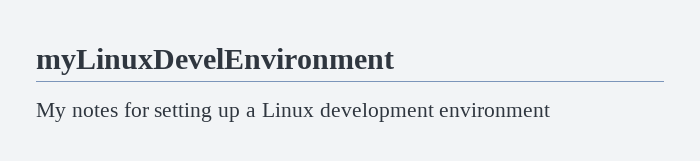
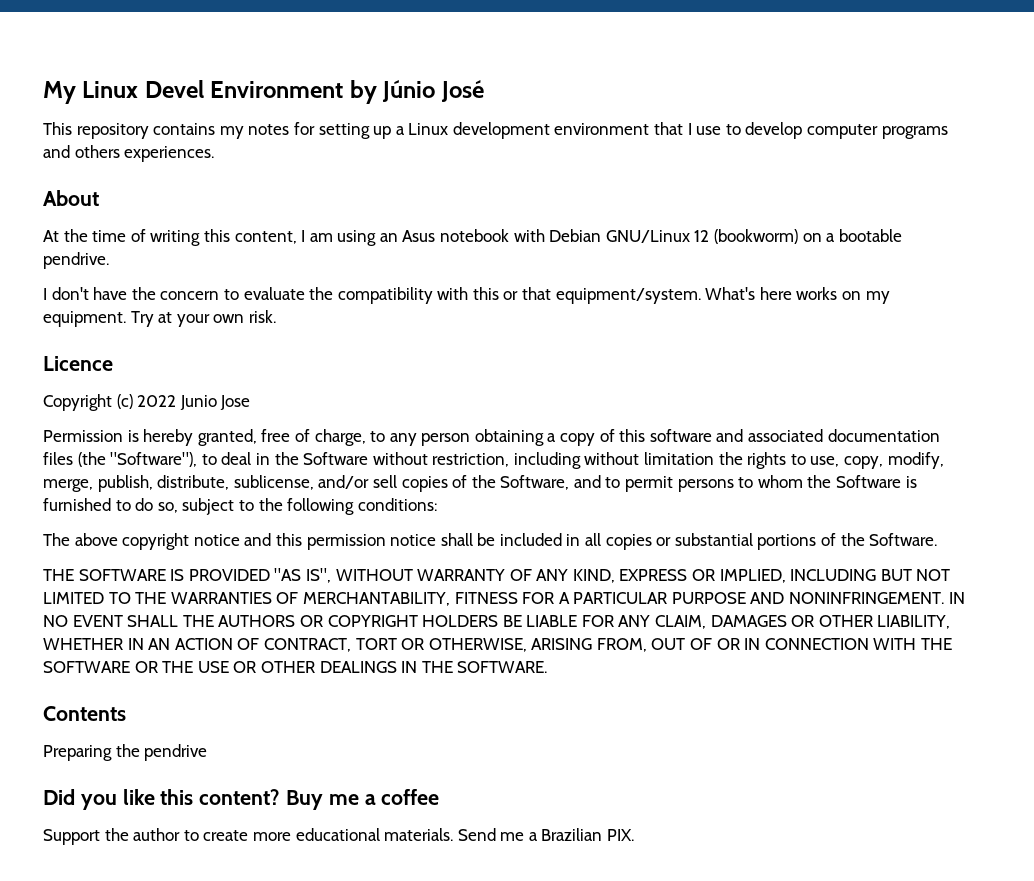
[36,48,394,75] [36,103,66,122] myLinuxDevelEnvironment // My -> [43,80,484,104] [43,122,244,139] My Linux Devel Environment by Júnio José // This repository contains my
(551, 110) none -> [654,122,948,139] [43,145,215,162] [43,190,99,206] [43,229,902,246] [43,252,109,269] [43,287,890,304] [43,310,276,327] [43,356,113,371] [43,394,251,411] [43,429,940,446] [43,452,944,469] [43,475,917,492] [43,498,437,515] [43,533,938,550] [43,568,951,583] [43,592,965,606] [43,615,951,629] [43,638,953,652] [43,661,548,673] [43,706,126,721] [43,744,208,761] [43,789,440,810] [43,828,635,845] that I use to develop computer programs and others experiences. // About // At the time of writing this content, I am using an Asus notebook with Debian GNU/Linux 12 (bookworm) on a bootable pendrive. // I don't have the concern to evaluate the compatibility with this or that equipment/system. What's here works on my equipment. Try at your own risk. // Licence // Copyright (c) 2022 Junio Jose // Permission is hereby granted, free of charge, to any person obtaining a copy of this software and associated documentation files (the "Software"), to deal in the Software without restriction, including without limitation the rights to use, copy, modify, merge, publish, distribute, sublicense, and/or sell copies of the Software, and to permit persons to whom the Software is furnished to do so, subject to the following conditions: // The above copyright notice and this permission notice shall be included in all copies or substantial portions of the Software. // THE SOFTWARE IS PROVIDED "AS IS", WITHOUT WARRANTY OF ANY KIND, EXPRESS OR IMPLIED, INCLUDING BUT NOT LIMITED TO THE WARRANTIES OF MERCHANTABILITY, FITNESS FOR A PARTICULAR PURPOSE AND NONINFRINGEMENT. IN NO EVENT SHALL THE AUTHORS OR COPYRIGHT HOLDERS BE LIABLE FOR ANY CLAIM, DAMAGES OR OTHER LIABILITY, WHETHER IN AN ACTION OF CONTRACT, TORT OR OTHERWISE, ARISING FROM, OUT OF OR IN CONNECTION WITH THE SOFTWARE OR THE USE OR OTHER DEALINGS IN THE SOFTWARE. // Contents // Preparing the pendrive // Did you like this content? Buy me a coffee // Support the author to create more educational materials. Send me a Brazilian PIX.

